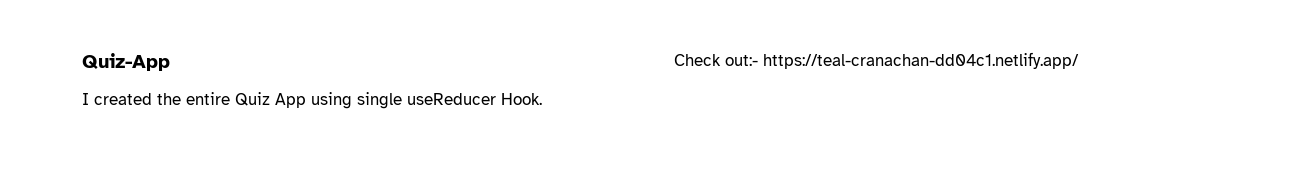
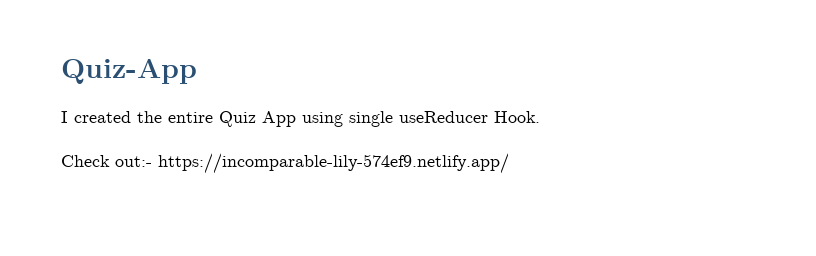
[763,52,1079,69] https://teal-cranachan-dd04c1.netlify.app/ -> [158,153,509,174] https://incomparable-lily-574ef9.netlify.app/

